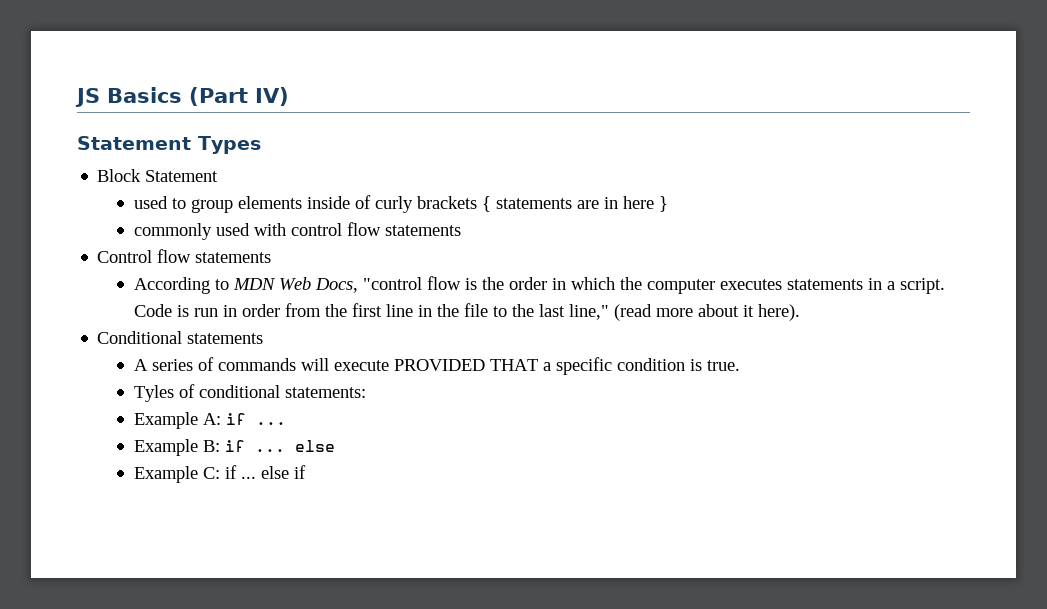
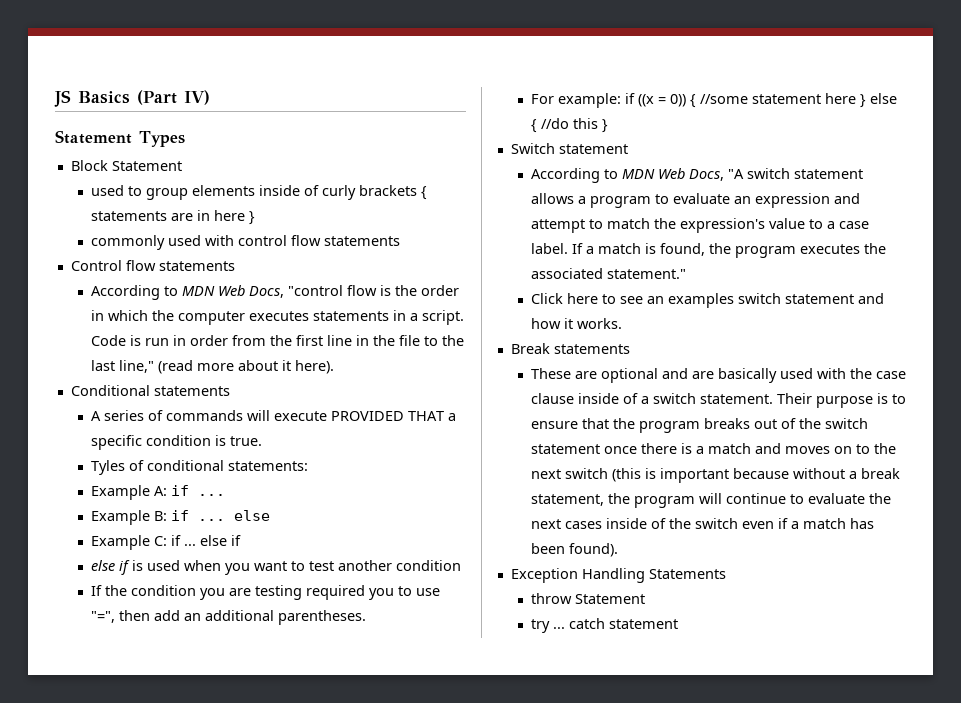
(307, 472) none -> [90,560,461,575] [90,585,440,600] [90,610,366,625] [530,93,897,108] [530,118,608,133] [510,143,628,154] [530,168,863,183] [530,193,860,208] [530,218,869,233] [530,243,886,258] [530,268,686,279] [530,293,884,308] [530,318,622,329] [510,343,630,354] [530,368,906,383] [530,393,906,408] [530,418,868,433] [530,443,896,454] [530,468,900,483] [530,493,891,508] [530,518,874,529] [530,543,618,557] [510,568,726,583] [530,593,645,604] [530,618,678,633] // else if is used when you want to test another condition // If the condition you are testing required you to use "=", then add an additional parentheses. // For example: if ((x = 0)) { //some statement here } else { //do this } // Switch statement // According to MDN Web Docs, "A switch statement allows a program to evaluate an expression and attempt to match the expression's value to a case label. If a match is found, the program executes the associated statement." // Click here to see an examples switch statement and how it works. // Break statements // These are optional and are basically used with the case clause inside of a switch statement. Their purpose is to ensure that the program breaks out of the switch statement once there is a match and moves on to the next switch (this is important because without a break statement, the program will continue to evaluate the next cases inside of the switch even if a match has been found). // Exception Handling Statements // throw Statement // try ... catch statement

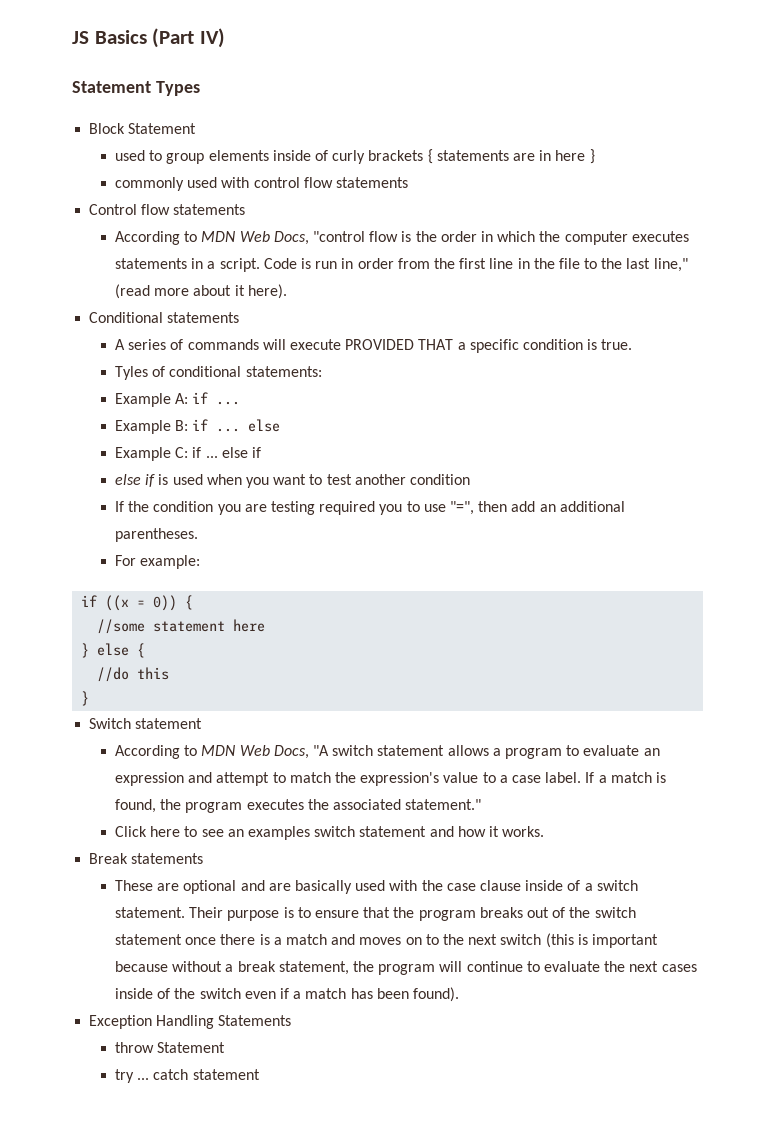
(621, 100) none -> (201, 562) //
(696, 101) none -> (194, 602) //
(856, 98) none -> (266, 625) //
(537, 126) none -> (146, 650) //
(598, 123) none -> (170, 673) //

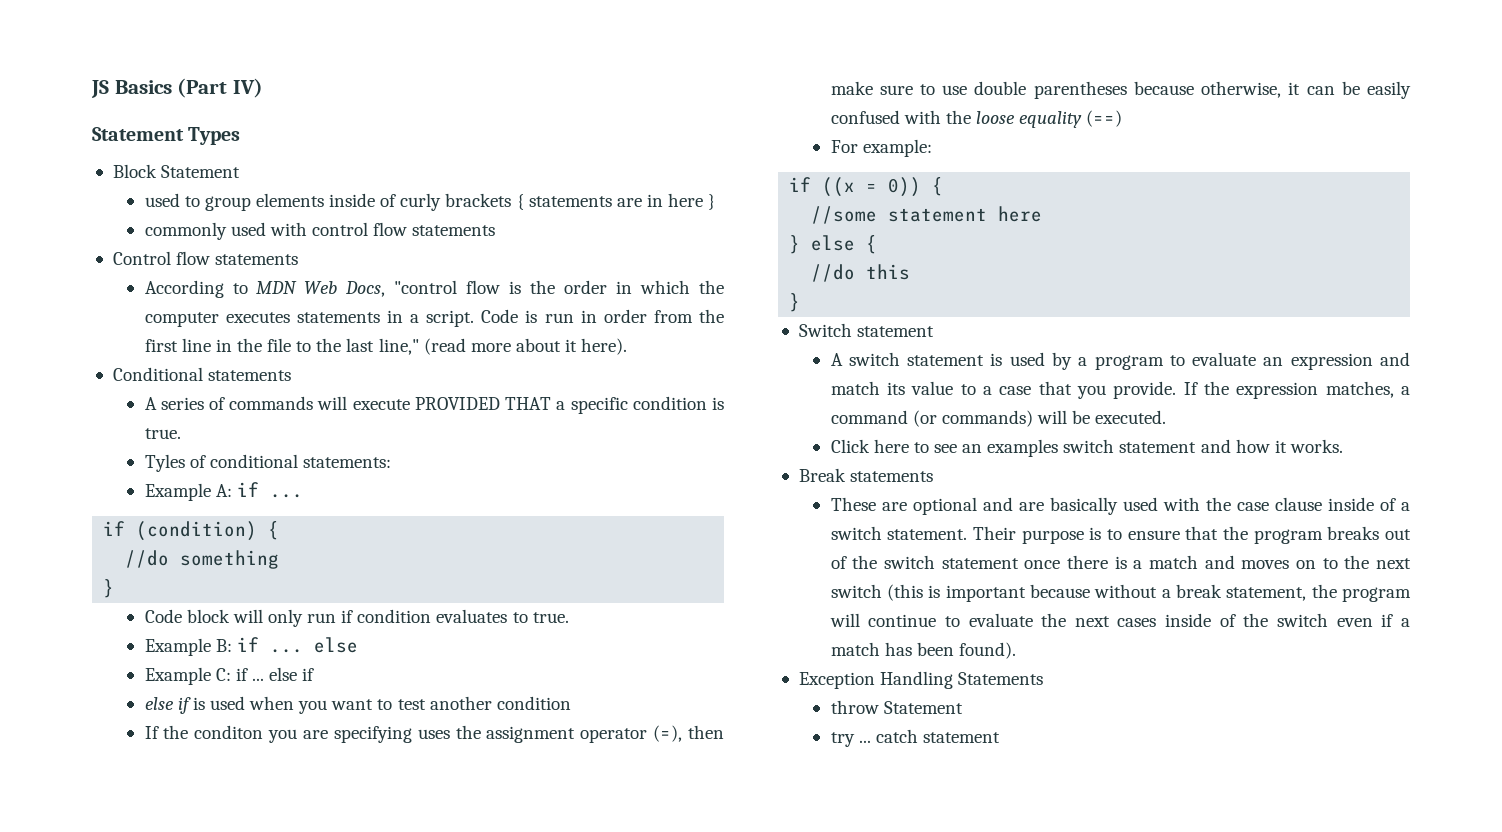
(241, 403) none -> [103,521,280,541] [125,550,280,569] [103,579,115,598] [144,609,569,627] // if (condition) { // //do something // } // Code block will only run if condition evaluates to true.
[153,501,214,512] condition -> [194,725,264,739] conditon
[271,501,625,515] [115,528,199,542] testing required you to use "=", then add an additional parentheses. -> [333,725,724,743] [830,81,1411,99] [830,110,1123,128] specifying uses the assignment operator (=), then make sure to use double parentheses because otherwise, it can be easily confused with the loose equality (==)
[115,745,489,759] According to MDN Web Docs, "A switch statement allows -> [830,352,1073,370] A switch statement is used by
[216,772,666,786] [115,799,482,813] attempt to match the expression's value to a case label. If a match is found, the program executes the associated statement." -> [830,381,1410,399] [830,410,1167,427] match its value to a case that you provide. If the expression matches, a command (or commands) will be executed.

